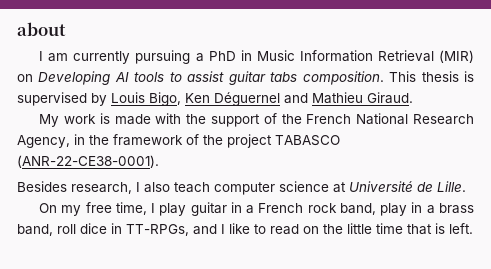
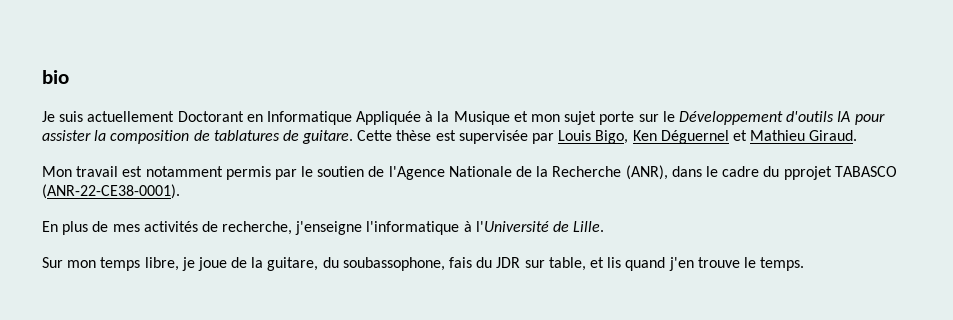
[17,22,66,36] [39,50,474,64] [17,71,474,85] [17,92,107,106] about // I am currently pursuing a PhD in Music Information Retrieval (MIR) on Developing AI tools to assist guitar tabs composition. This thesis is supervised by -> [42,70,69,84] [42,111,885,125] [42,130,555,144] bio // Je suis actuellement Doctorant en Informatique Appliquée à la Musique et mon sujet porte sur le Développement d'outils IA pour assister la composition de tablatures de guitare. Cette thèse est supervisée par
[284,93,308,104] and -> [732,130,747,141] et
[39,113,475,127] [17,134,340,148] [17,155,159,168] [17,181,466,195] [39,202,474,216] [17,223,473,236] My work is made with the support of the French National Research Agency, in the framework of the project TABASCO (ANR-22-CE38-0001). // Besides research, I also teach computer science at Université de Lille. // On my free time, I play guitar in a French rock band, play in a brass band, roll dice in TT-RPGs, and I like to read on the little time that is left. -> [42,165,897,180] [42,184,180,199] [42,221,605,235] [42,257,805,271] Mon travail est notamment permis par le soutien de l'Agence Nationale de la Recherche (ANR), dans le cadre du pprojet TABASCO (ANR-22-CE38-0001). // En plus de mes activités de recherche, j'enseigne l'informatique à l'Université de Lille. // Sur mon temps libre, je joue de la guitare, du soubassophone, fais du JDR sur table, et lis quand j'en trouve le temps.

